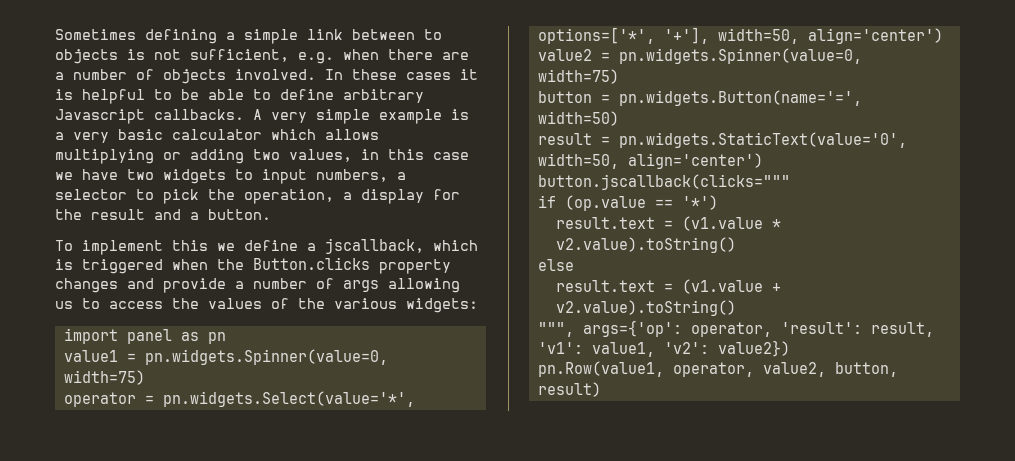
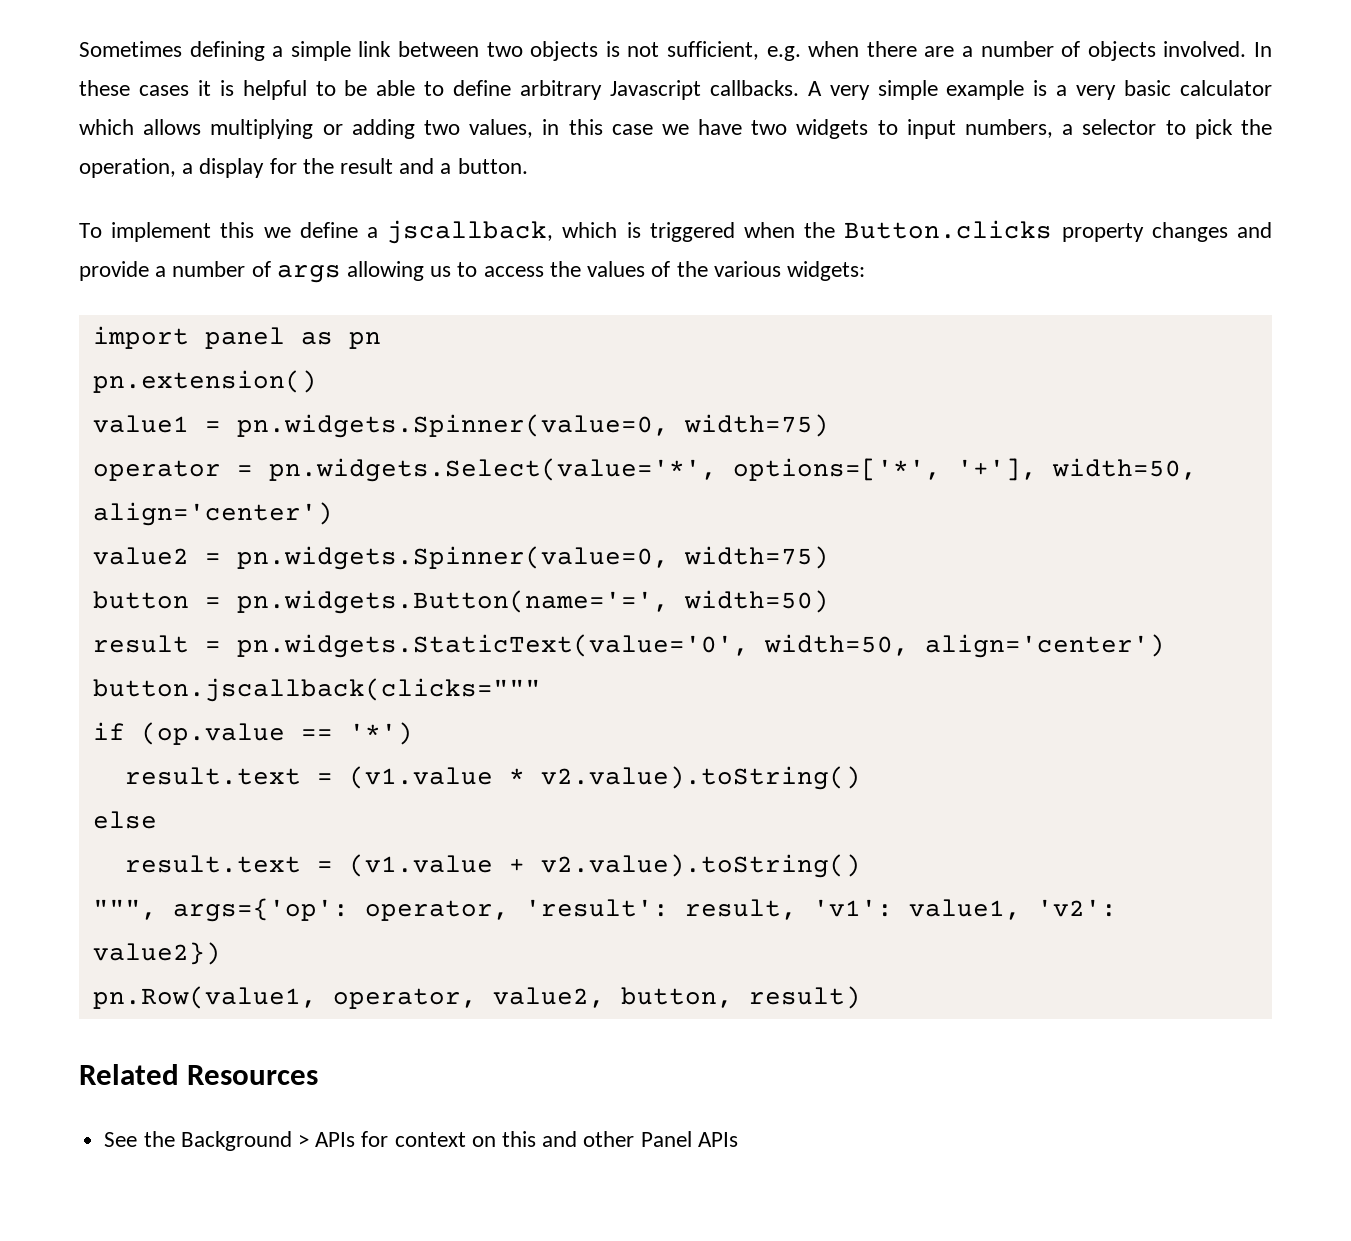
[424,29,442,40] to -> [486,42,523,57] two
(226, 338) none -> [92,370,317,393] // pn.extension()
(601, 389) none -> [79,1064,319,1085] [104,1131,738,1151] // Related Resources // See the Background > APIs for context on this and other Panel APIs

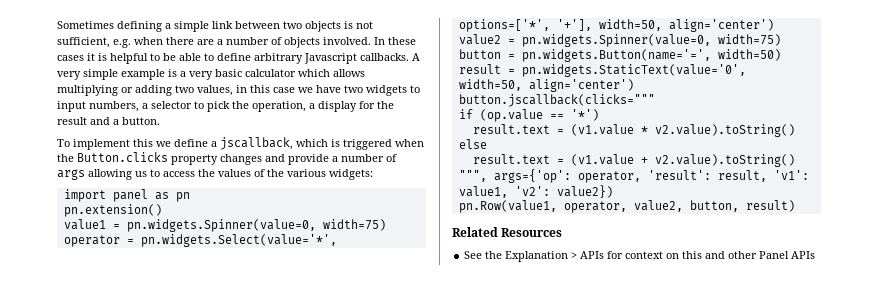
[180,1131,292,1151] Background -> [505,251,569,262] Explanation

